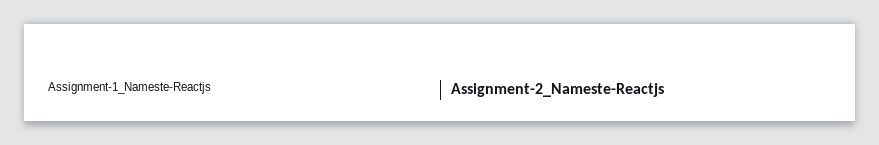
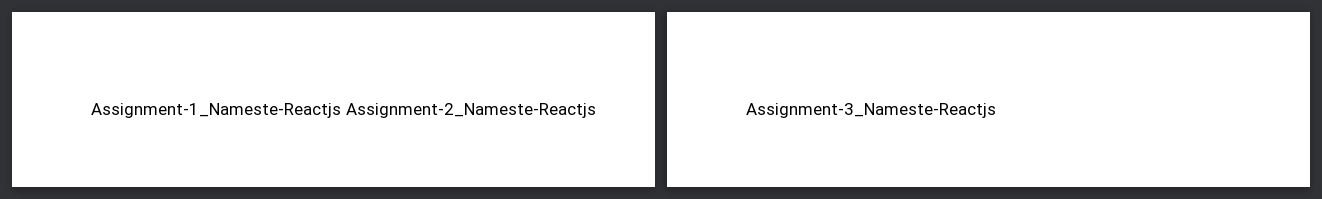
[451,83,664,97] // Assignment-2_Nameste-Reactjs -> [345,103,996,118] Assignment-2_Nameste-Reactjs Assignment-3_Nameste-Reactjs

